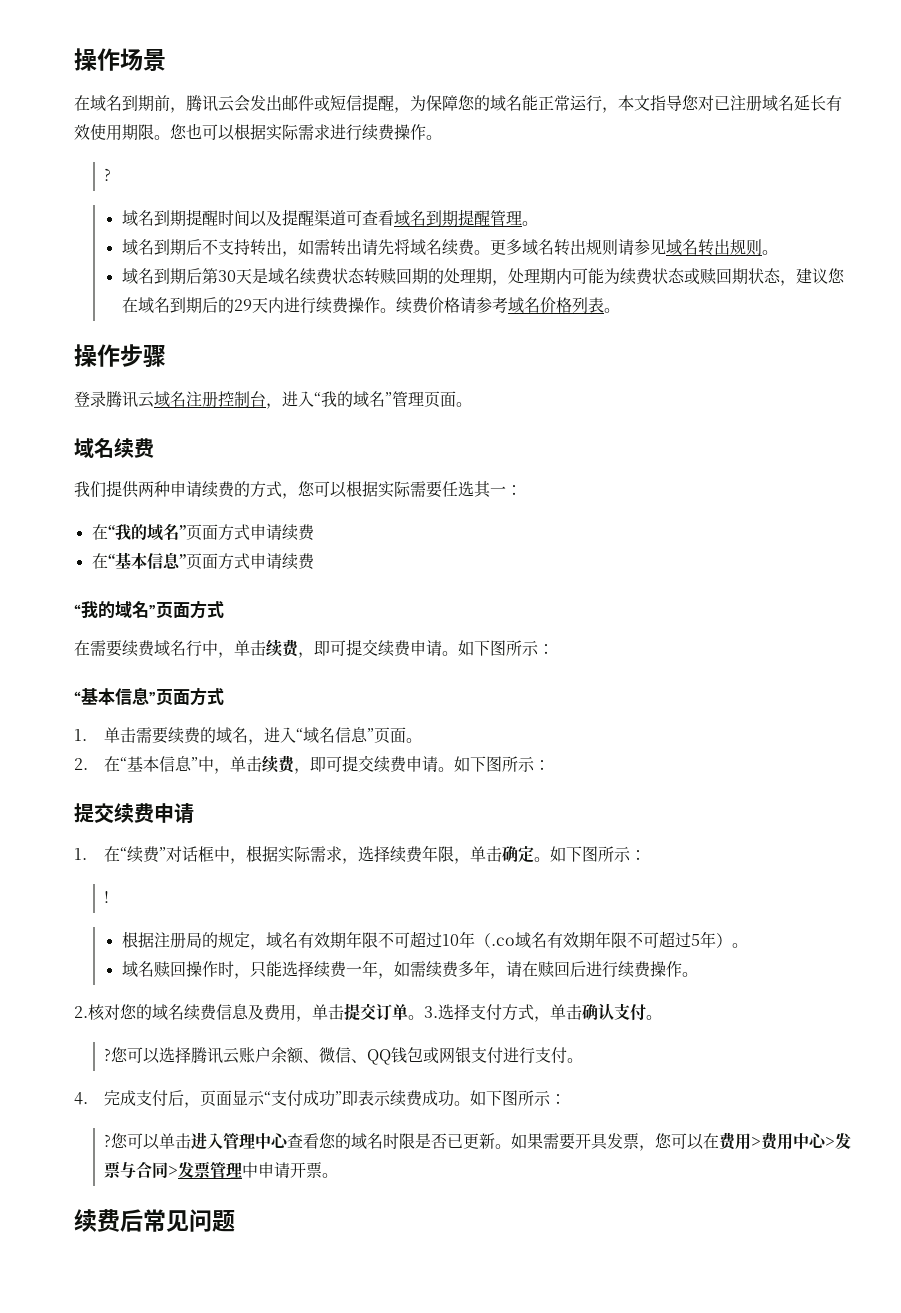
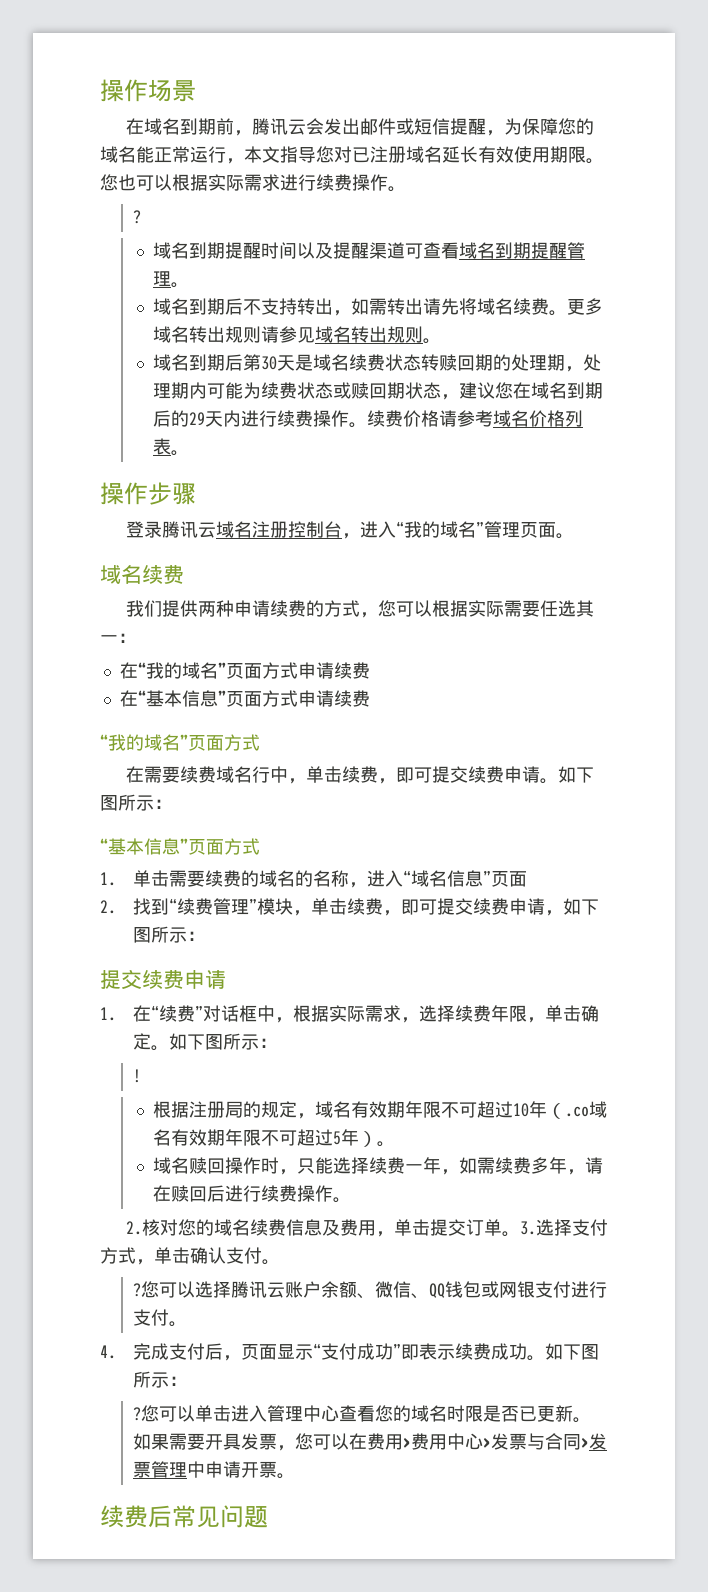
(248, 735) none -> [295,870,350,887] 的名称
[405,738,422,743] [74,755,454,774] 。 // 2.在“基本信息”中，单击续费，即可提交续费申请。 -> [100,898,564,916] // 2.找到“续费管理”模块，单击续费，即可提交续费申请，

